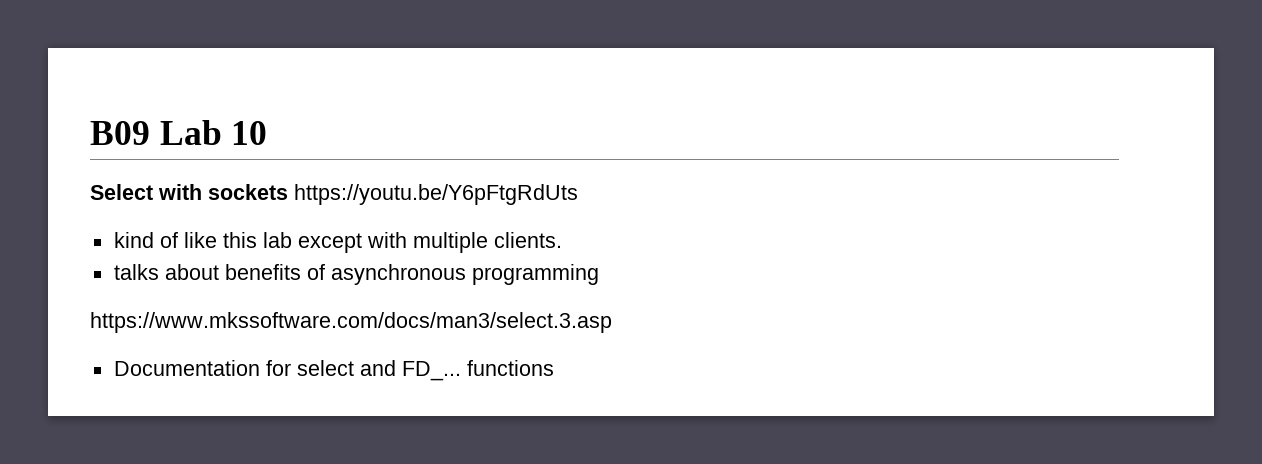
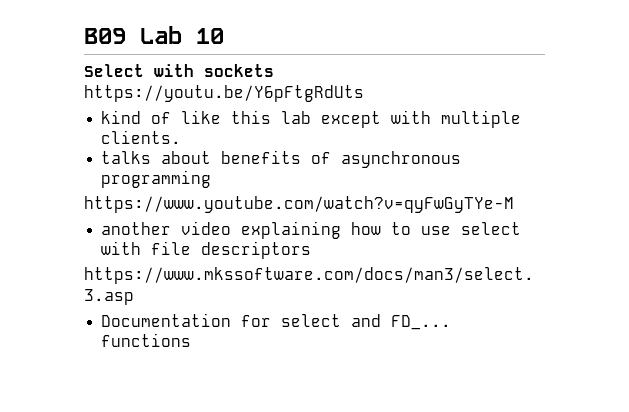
(599, 274) none -> [84,196,514,213] [101,221,522,239] [101,241,312,259] // https://www.youtube.com/watch?v=qyFwGyTYe-M // another video explaining how to use select with file descriptors

